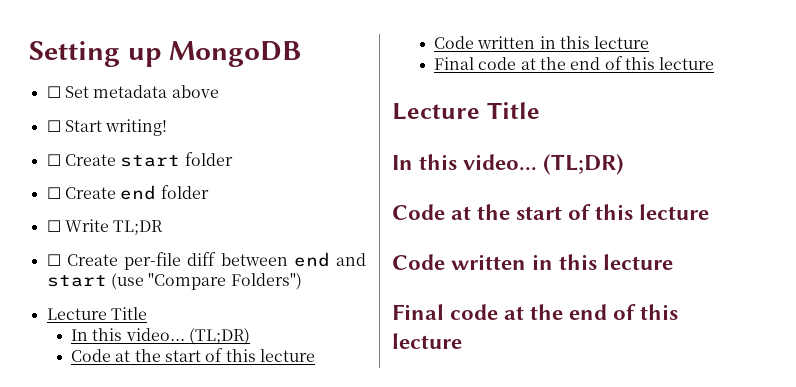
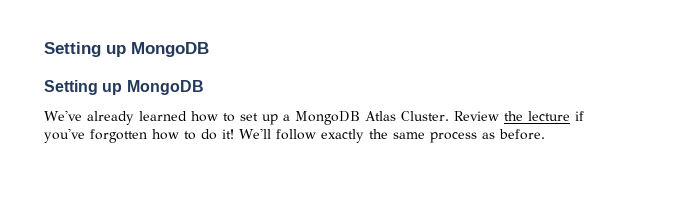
[29,41,302,67] [46,85,219,98] [46,119,168,136] [46,152,233,167] [46,185,209,200] [46,219,164,235] [46,252,366,270] [46,273,302,290] [46,307,147,320] [71,328,251,345] [71,348,316,362] [434,36,650,49] [434,56,715,70] [392,102,540,120] [392,154,625,175] [392,204,710,220] [392,254,674,270] [392,304,679,320] [392,333,462,349] Setting up MongoDB // ☐ Set metadata above // ☐ Start writing! // ☐ Create start folder // ☐ Create end folder // ☐ Write TL;DR // ☐ Create per-file diff between end and start (use "Compare Folders") // Lecture Title // In this video... (TL;DR) // Code at the start of this lecture // Code written in this lecture // Final code at the end of this lecture // Lecture Title // In this video... (TL;DR) // Code at the start of this lecture // Code written in this lecture // Final code at the end of this lecture -> [44,42,209,57] [44,80,204,95] [44,110,584,125] [44,128,545,143] Setting up MongoDB // Setting up MongoDB // We've already learned how to set up a MongoDB Atlas Cluster. Review the lecture if you've forgotten how to do it! We'll follow exactly the same process as before.

